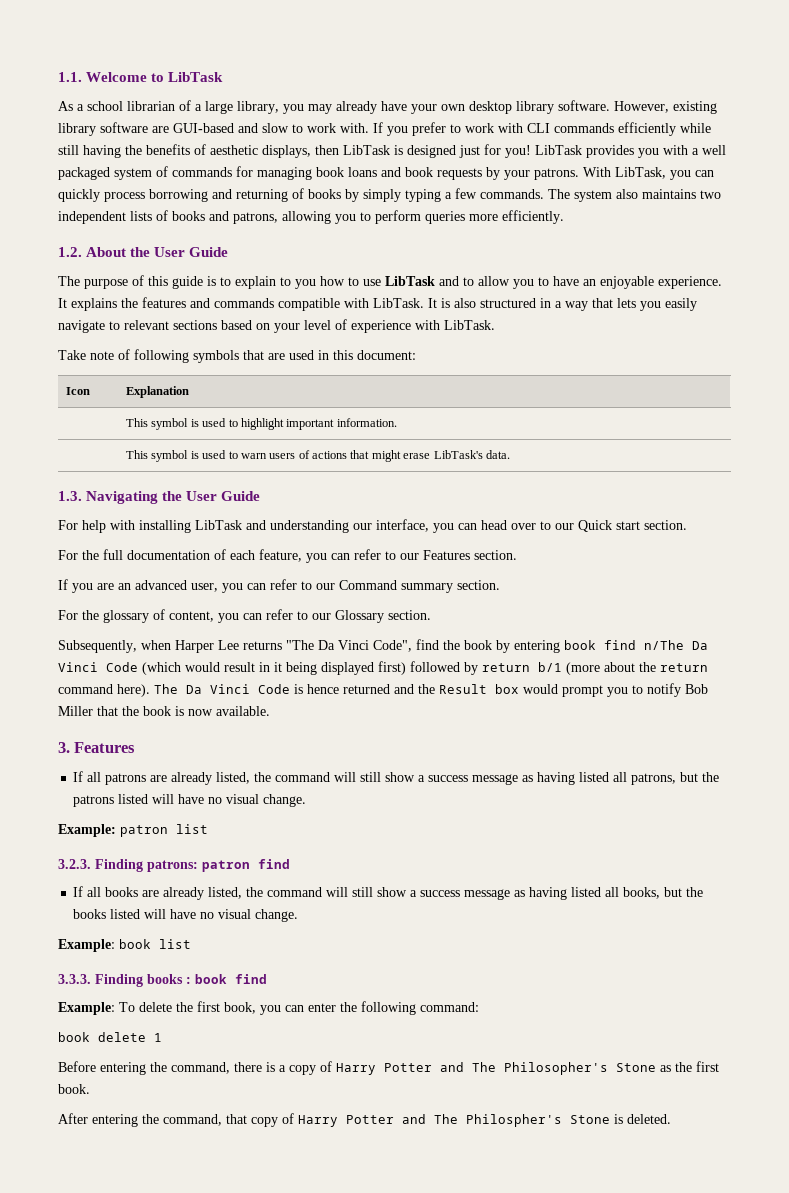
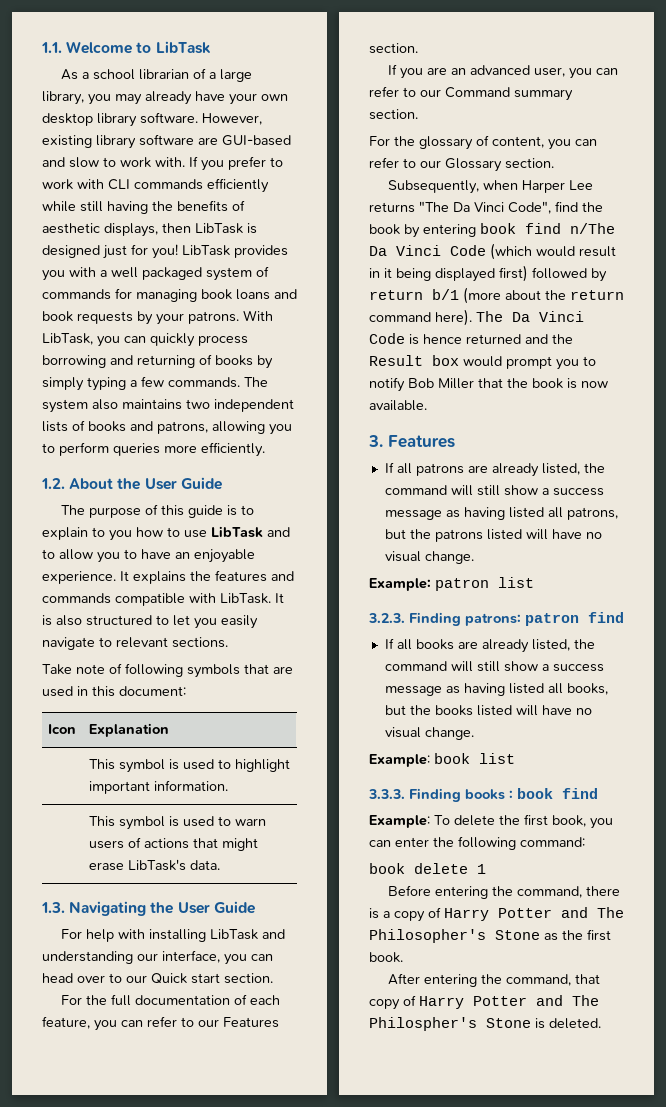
[540,298,636,311] in a way that lets -> [156,615,190,626] to let
[173,319,495,333] sections based on your level of experience with LibTask. -> [172,637,228,648] sections.

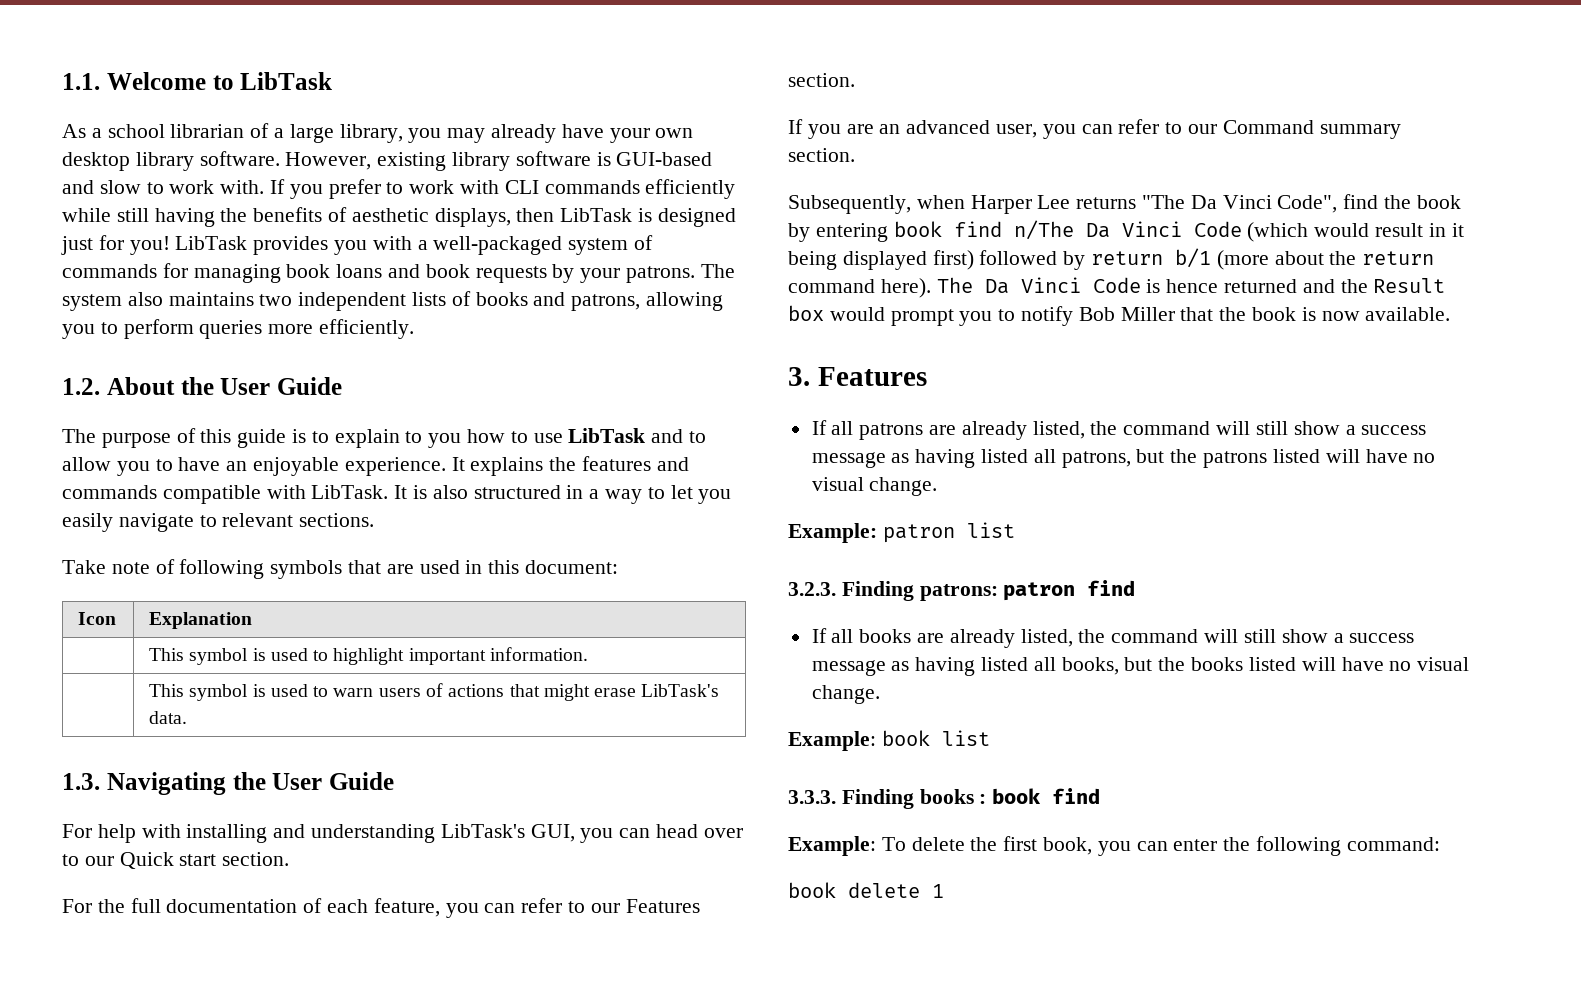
[198,137,218,145] are -> [596,152,611,166] is
[111,267,202,280] well packaged -> [433,236,563,255] well-packaged
[243,310,273,321] [42,333,248,347] [42,354,273,369] [42,376,240,391] With LibTask, you can quickly process borrowing and returning of books by simply typing a few commands. -> (696, 274) none
(152, 620) none -> [566,485,643,504] in a way
[210,929,259,940] LibTask -> (268, 833) none
[137,950,220,963] our interface, -> [440,824,575,842] LibTask's GUI,
[369,135,597,150] [369,157,554,172] // For the glossary of content, you can refer to our Glossary section. -> (855, 155) none
[388,885,621,899] [369,907,624,922] [369,929,611,943] [369,952,403,963] [388,973,601,987] [369,995,599,1010] [369,1017,601,1031] // Before entering the command, there is a copy of Harry Potter and The Philosopher's Stone as the first book. // After entering the command, that copy of Harry Potter and The Philospher's Stone is deleted. -> (944, 891) none

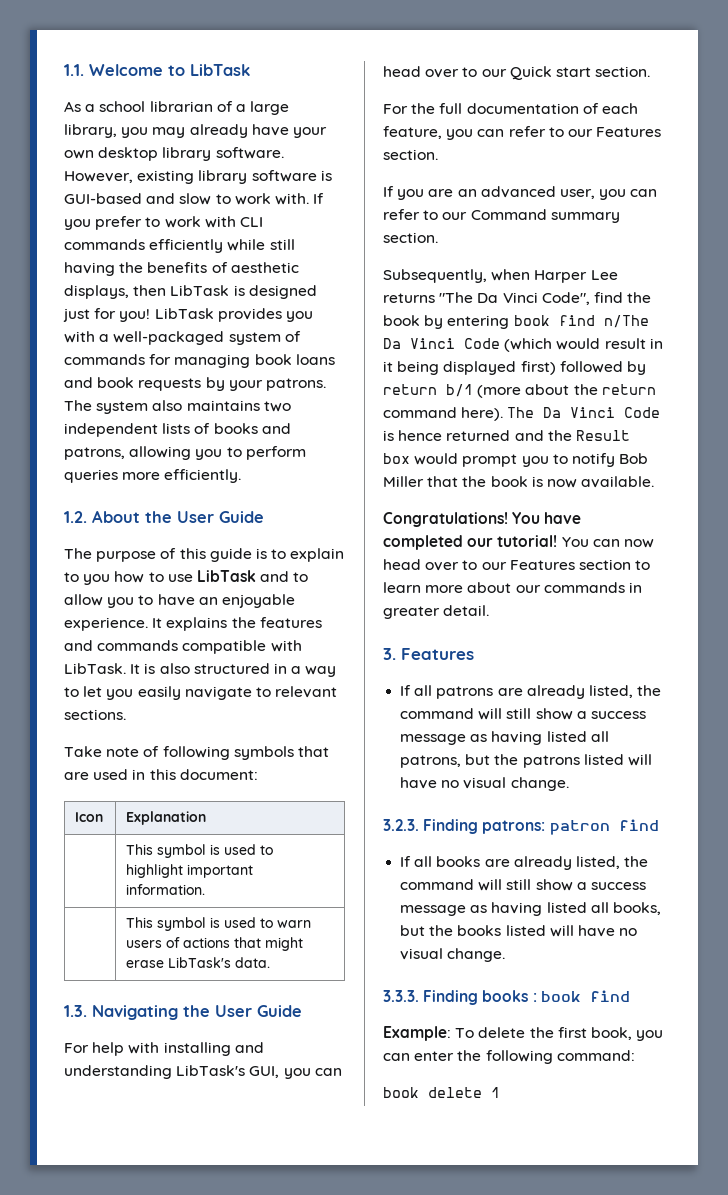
(1451, 314) none -> [383,512,582,527] [383,535,654,550] [383,559,651,571] [383,582,642,593] [383,605,490,619] // Congratulations! You have completed our tutorial! You can now head over to our Features section to learn more about our commands in greater detail.
[788,522,1015,543] // Example: patron list -> (569, 784) none
[788,730,990,751] // Example: book list -> (506, 955) none

